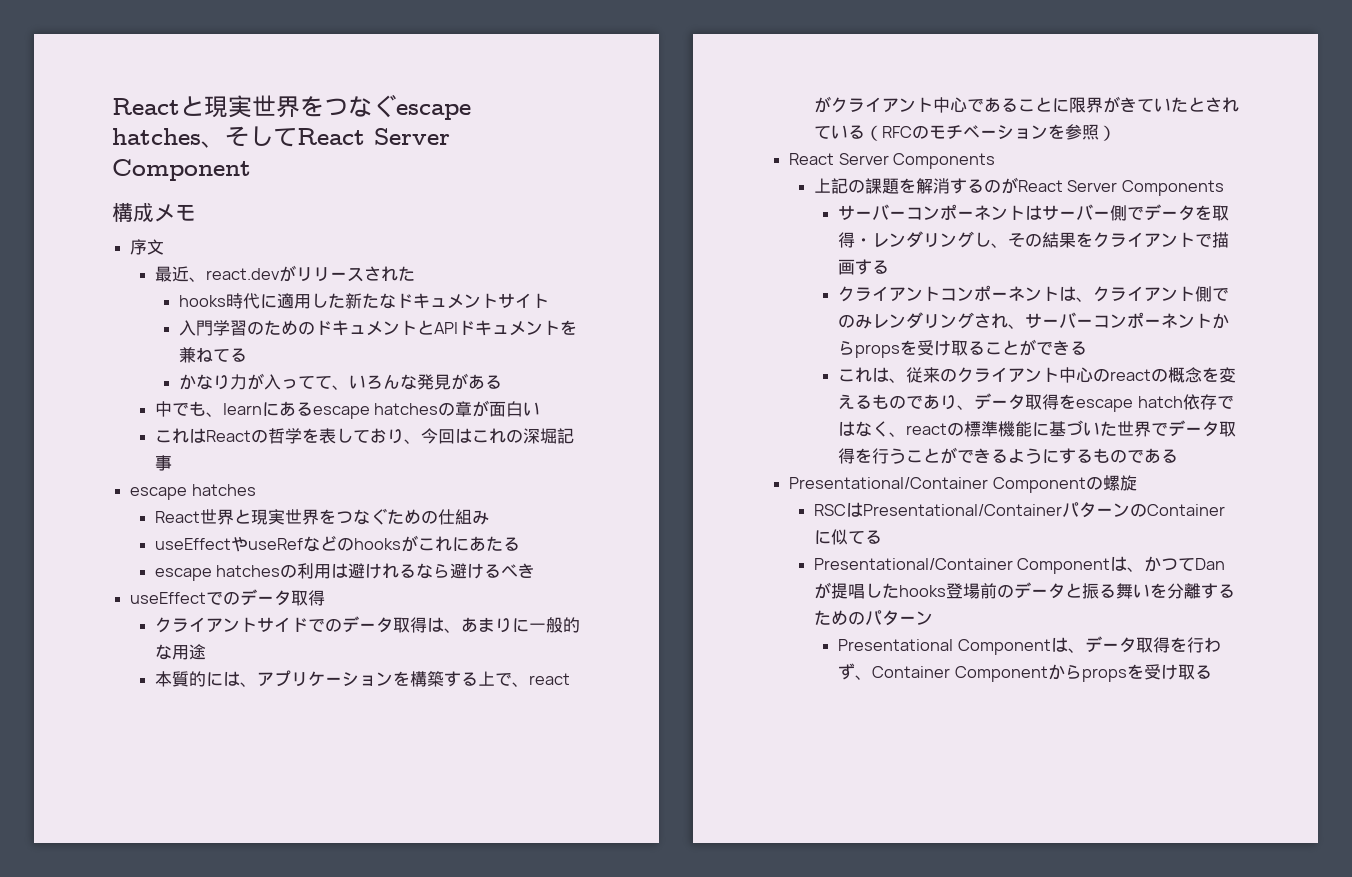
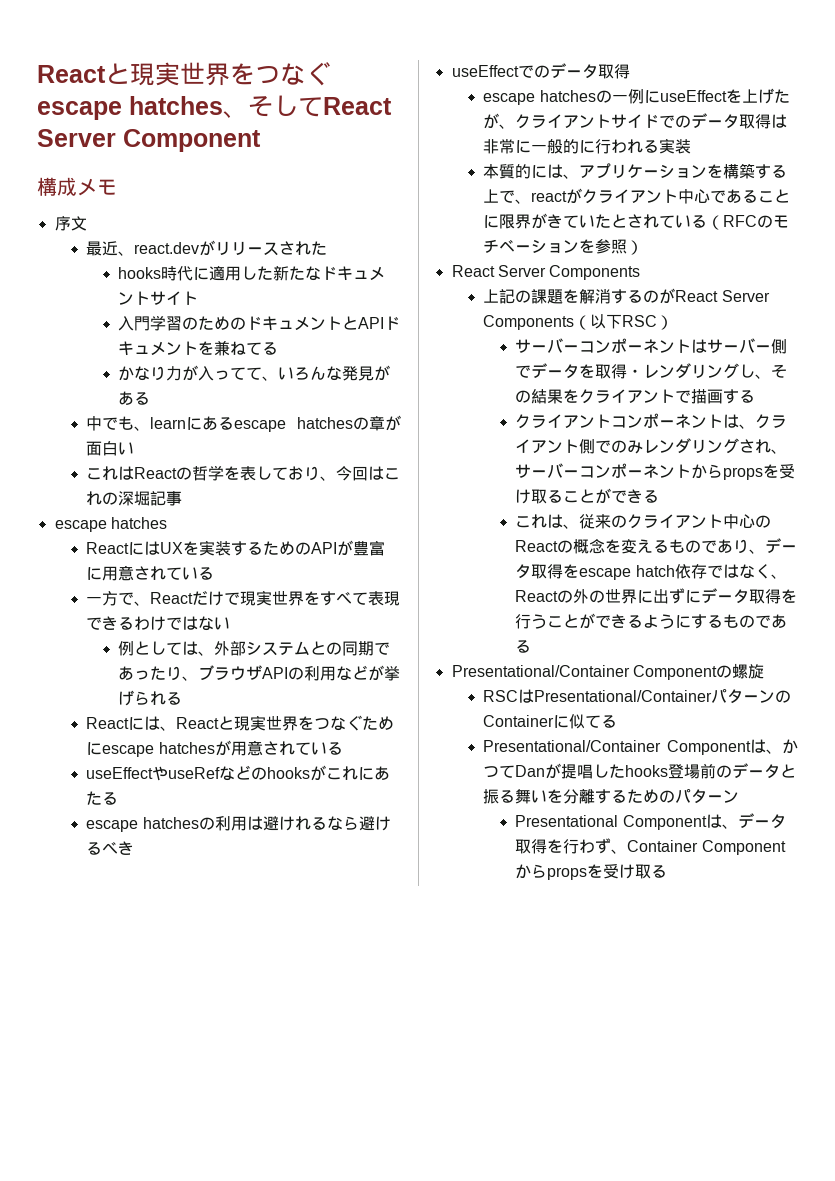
[199,509,234,525] 世界 -> [128,540,386,556] [86,565,215,581] [86,590,401,606] [86,616,231,631] [118,641,391,656] [118,665,401,681] [118,690,183,706] [86,716,220,731] にはUXを実装するためのAPIが豊富に用意されている // 一方で、Reactだけで現実世界をすべて表現できるわけではない // 例としては、外部システムとの同期であったり、ブラウザAPIの利用などが挙げられる // Reactには、React
[420,509,489,525] の仕組み -> [86,740,343,757] にescape hatchesが用意されている
(326, 598) none -> [483,88,790,105] [483,113,516,129] escape hatchesの一例にuseEffectを上げたが、
[443,617,580,633] [154,644,206,660] 、あまりに一般的な用途 -> [483,138,692,154] 非常に一般的に行われる実装
(1224, 188) none -> [574,314,674,330] （以下RSC）
[1110,369,1152,381] react -> [515,540,559,552] React
[906,420,1169,437] reactの標準機能に基づいた世界で -> [515,588,702,604] Reactの外の世界に出ずに

